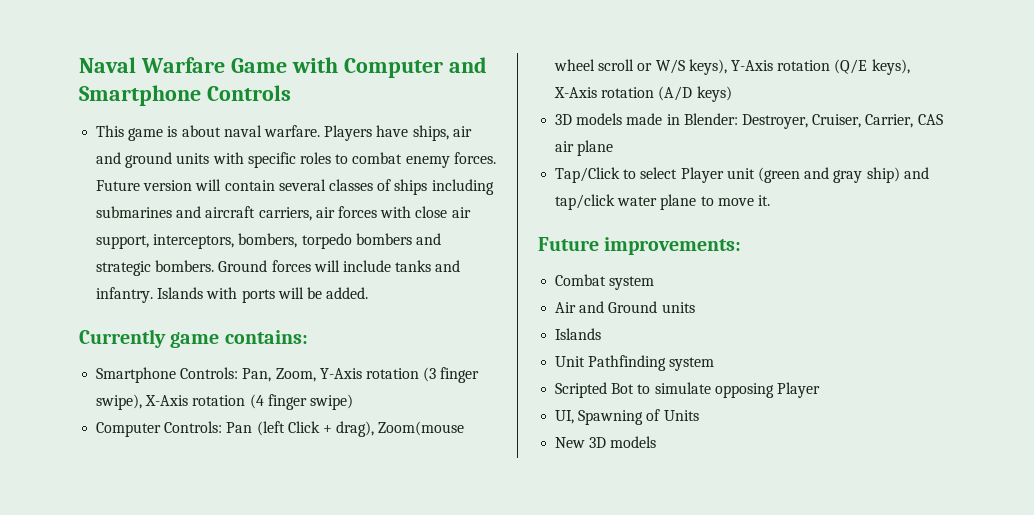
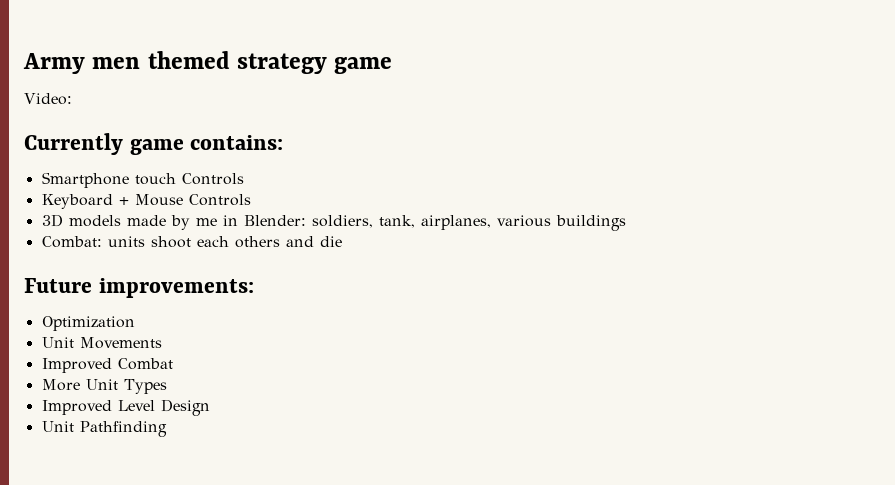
[79,57,487,78] [79,85,291,106] [96,125,472,141] [96,152,496,168] [96,179,494,195] [96,206,471,221] [96,233,441,249] [96,260,461,276] [96,287,369,303] [79,329,308,348] [96,367,480,383] [96,394,353,410] [96,421,465,437] [554,59,910,75] [554,86,732,102] [555,113,943,129] [555,140,614,156] [555,167,929,183] [555,194,770,210] [538,237,742,255] [555,274,655,290] [555,301,695,313] [555,328,602,340] [555,355,715,371] [555,382,820,398] [555,409,699,425] [555,436,657,448] Naval Warfare Game with Computer and Smartphone Controls // This game is about naval warfare. Players have ships, air and ground units with specific roles to combat enemy forces. Future version will contain several classes of ships including submarines and aircraft carriers, air forces with close air support, interceptors, bombers, torpedo bombers and strategic bombers. Ground forces will include tanks and infantry. Islands with ports will be added. // Currently game contains: // Smartphone Controls: Pan, Zoom, Y-Axis rotation (3 finger swipe), X-Axis rotation (4 finger swipe) // Computer Controls: Pan (left Click + drag), Zoom(mouse wheel scroll or W/S keys), Y-Axis rotation (Q/E keys), X-Axis rotation (A/D keys) // 3D models made in Blender: Destroyer, Cruiser, Carrier, CAS air plane // Tap/Click to select Player unit (green and gray ship) and tap/click water plane to move it. // Future improvements: // Combat system // Air and Ground units // Islands // Unit Pathfinding system // Scripted Bot to simulate opposing Player // UI, Spawning of Units // New 3D models -> [23,51,393,74] [24,93,72,105] [24,133,284,155] [41,172,244,188] [41,194,251,209] [41,214,626,231] [41,236,342,248] [24,278,254,298] [41,316,135,331] [41,337,162,349] [41,358,173,373] [41,379,167,394] [41,399,210,416] [41,421,167,437] Army men themed strategy game // Video: // Currently game contains: // Smartphone touch Controls // Keyboard + Mouse Controls // 3D models made by me in Blender: soldiers, tank, airplanes, various buildings // Combat: units shoot each others and die // Future improvements: // Optimization // Unit Movements // Improved Combat // More Unit Types // Improved Level Design // Unit Pathfinding

